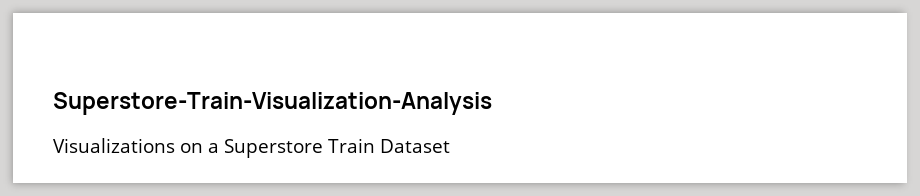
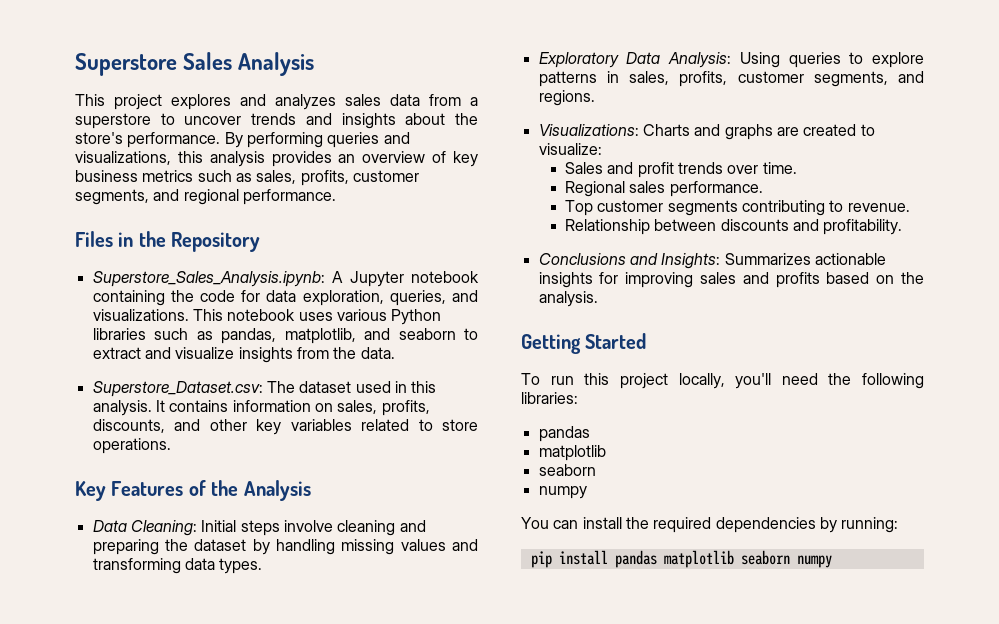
[53,92,492,115] [53,138,450,158] Superstore-Train-Visualization-Analysis // Visualizations on a Superstore Train Dataset -> [75,52,315,76] [75,94,478,110] [75,113,479,129] [75,132,410,148] [75,151,478,167] [75,170,419,186] [75,189,336,205] [75,231,261,252] [92,271,479,287] [92,290,478,306] [92,309,442,325] [92,328,478,344] [92,347,395,363] [92,381,437,397] [92,400,430,416] [92,419,478,435] [92,438,171,454] [75,480,311,501] [92,520,426,536] [92,539,478,555] [92,558,263,574] [538,52,924,68] [538,71,924,87] [538,90,595,106] [538,124,875,140] [538,143,602,155] [564,162,797,178] [564,181,763,197] [564,200,910,216] [564,219,903,235] [538,253,886,269] [538,272,924,288] [538,291,598,307] [521,333,647,354] [521,373,924,389] [521,392,578,404] [538,426,590,442] [538,445,606,461] [538,464,596,476] [538,486,587,499] [521,517,899,533] [530,550,832,568] Superstore Sales Analysis // This project explores and analyzes sales data from a superstore to uncover trends and insights about the store's performance. By performing queries and visualizations, this analysis provides an overview of key business metrics such as sales, profits, customer segments, and regional performance. // Files in the Repository // Superstore_Sales_Analysis.ipynb: A Jupyter notebook containing the code for data exploration, queries, and visualizations. This notebook uses various Python libraries such as pandas, matplotlib, and seaborn to extract and visualize insights from the data. // Superstore_Dataset.csv: The dataset used in this analysis. It contains information on sales, profits, discounts, and other key variables related to store operations. // Key Features of the Analysis // Data Cleaning: Initial steps involve cleaning and preparing the dataset by handling missing values and transforming data types. // Exploratory Data Analysis: Using queries to explore patterns in sales, profits, customer segments, and regions. // Visualizations: Charts and graphs are created to visualize: // Sales and profit trends over time. // Regional sales performance. // Top customer segments contributing to revenue. // Relationship between discounts and profitability. // Conclusions and Insights: Summarizes actionable insights for improving sales and profits based on the analysis. // Getting Started // To run this project locally, you'll need the following libraries: // pandas // matplotlib // seaborn // numpy // You can install the required dependencies by running: // pip install pandas matplotlib seaborn numpy

